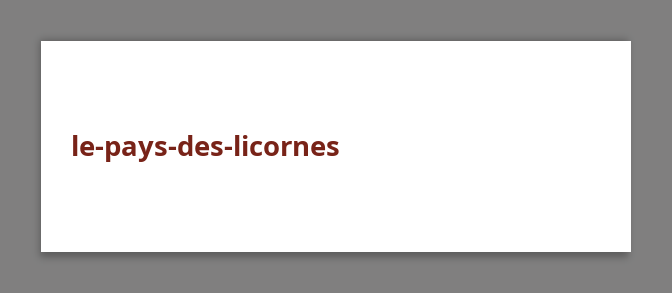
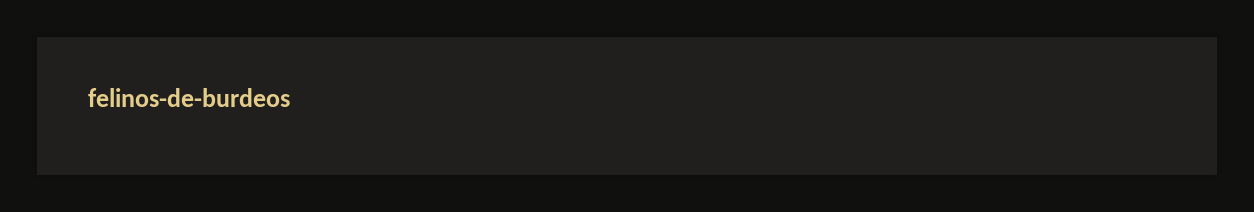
[71,135,340,162] le-pays-des-licornes -> [88,88,290,107] felinos-de-burdeos

